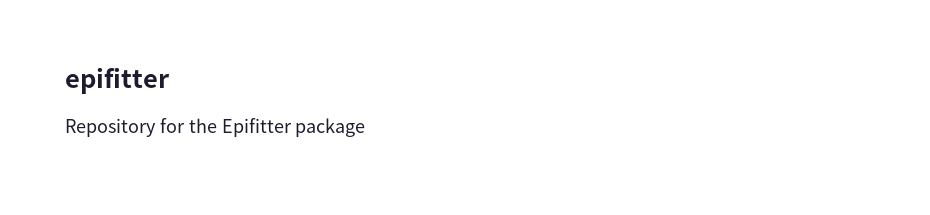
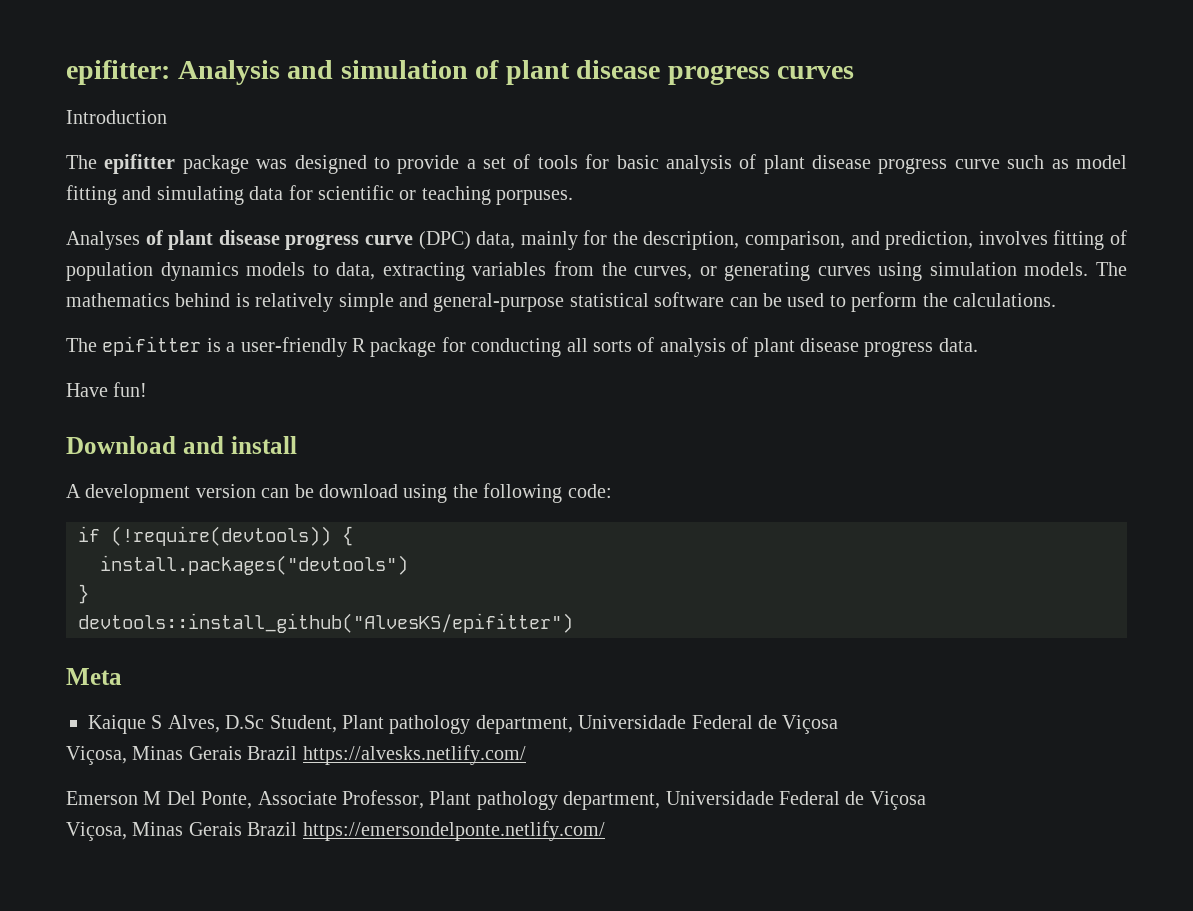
[65,67,170,94] [65,118,366,137] epifitter // Repository for the Epifitter package -> [66,60,855,85] [66,110,167,124] [66,154,1128,174] [66,185,574,205] [66,230,1127,250] [66,261,1127,281] [66,292,1056,312] [66,336,978,357] [66,382,148,397] [66,436,297,454] [66,483,612,503] [78,526,353,546] [100,555,408,575] [78,584,89,604] [78,613,573,633] [66,668,122,685] [88,715,839,734] [66,745,526,765] [66,790,926,810] [66,821,605,841] epifitter: Analysis and simulation of plant disease progress curves // Introduction // The epifitter package was designed to provide a set of tools for basic analysis of plant disease progress curve such as model fitting and simulating data for scientific or teaching porpuses. // Analyses of plant disease progress curve (DPC) data, mainly for the description, comparison, and prediction, involves fitting of population dynamics models to data, extracting variables from the curves, or generating curves using simulation models. The mathematics behind is relatively simple and general-purpose statistical software can be used to perform the calculations. // The epifitter is a user-friendly R package for conducting all sorts of analysis of plant disease progress data. // Have fun! // Download and install // A development version can be download using the following code: // if (!require(devtools)) { // install.packages("devtools") // } // devtools::install_github("AlvesKS/epifitter") // Meta // Kaique S Alves, D.Sc Student, Plant pathology department, Universidade Federal de Viçosa // Viçosa, Minas Gerais Brazil https://alvesks.netlify.com/ // Emerson M Del Ponte, Associate Professor, Plant pathology department, Universidade Federal de Viçosa // Viçosa, Minas Gerais Brazil https://emersondelponte.netlify.com/

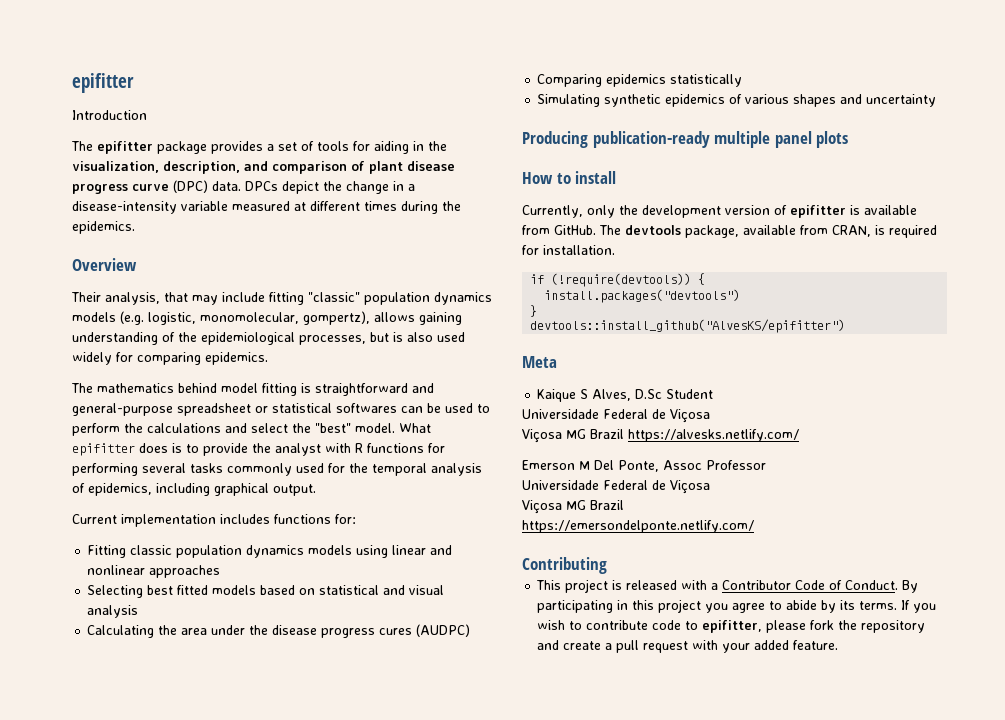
[66,60,855,85] epifitter: Analysis and simulation of plant disease progress curves -> [72,73,134,93] epifitter
[256,155,460,174] was designed to provide -> [211,141,263,154] provides
[616,154,1128,174] [66,185,574,205] [66,231,140,250] basic analysis of plant disease progress curve such as model fitting and simulating data for scientific or teaching porpuses. // Analyses -> [374,141,447,154] [72,161,347,174] aiding in the visualization, description, and comparison
[476,230,1127,250] [66,261,1127,281] [66,292,725,312] data, mainly for the description, comparison, and prediction, involves fitting of population dynamics models to data, extracting variables from the curves, or generating curves using simulation models. The mathematics behind is relatively simple and general-purpose statistical software -> [212,181,415,194] [72,201,461,214] [72,221,135,234] [72,258,137,271] [71,292,492,305] [72,311,462,325] [72,332,465,345] [72,352,268,365] [71,383,434,396] [72,403,397,416] data. DPCs depict the change in a disease-intensity variable measured at different times during the epidemics. // Overview // Their analysis, that may include fitting "classic" population dynamics models (e.g. logistic, monomolecular, gompertz), allows gaining understanding of the epidemiological processes, but is also used widely for comparing epidemics. // The mathematics behind model fitting is straightforward and general-purpose spreadsheet or statistical softwares
[952,293,1056,307] [66,336,978,357] [66,382,148,397] [66,436,297,454] [66,483,612,503] calculations. // The epifitter is a user-friendly R package for conducting all sorts of analysis of plant disease progress data. // Have fun! // Download and install // A development version can be download using the following code: -> [147,423,431,433] [72,443,445,456] [72,463,482,476] [72,483,316,496] [72,514,356,527] [87,545,453,558] [87,565,221,578] [87,585,445,598] [87,605,139,618] [87,624,471,638] [537,74,743,87] [537,94,937,107] [522,131,849,148] [522,171,617,184] [522,205,917,218] [522,225,937,238] [522,245,615,255] calculations and select the "best" model. What epifitter does is to provide the analyst with R functions for performing several tasks commonly used for the temporal analysis of epidemics, including graphical output. // Current implementation includes functions for: // Fitting classic population dynamics models using linear and nonlinear approaches // Selecting best fitted models based on statistical and visual analysis // Calculating the area under the disease progress cures (AUDPC) // Comparing epidemics statistically // Simulating synthetic epidemics of various shapes and uncertainty // Producing publication-ready multiple panel plots // How to install // Currently, only the development version of epifitter is available from GitHub. The devtools package, available from CRAN, is required for installation.
[269,715,839,734] [66,746,242,765] Student, Plant pathology department, Universidade Federal de Viçosa // Viçosa, Minas Gerais -> [666,389,714,399] [522,409,710,423] [522,429,586,443] Student // Universidade Federal de Viçosa // Viçosa MG
[257,790,926,810] [66,822,298,841] Associate Professor, Plant pathology department, Universidade Federal de Viçosa // Viçosa, Minas Gerais Brazil -> [663,460,766,470] [522,480,710,494] [522,500,624,514] Assoc Professor // Universidade Federal de Viçosa // Viçosa MG Brazil //
(605, 831) none -> [522,557,607,574] [536,579,919,593] [537,599,937,613] [537,620,926,633] [537,640,839,653] // Contributing // This project is released with a Contributor Code of Conduct. By participating in this project you agree to abide by its terms. If you wish to contribute code to epifitter, please fork the repository and create a pull request with your added feature.

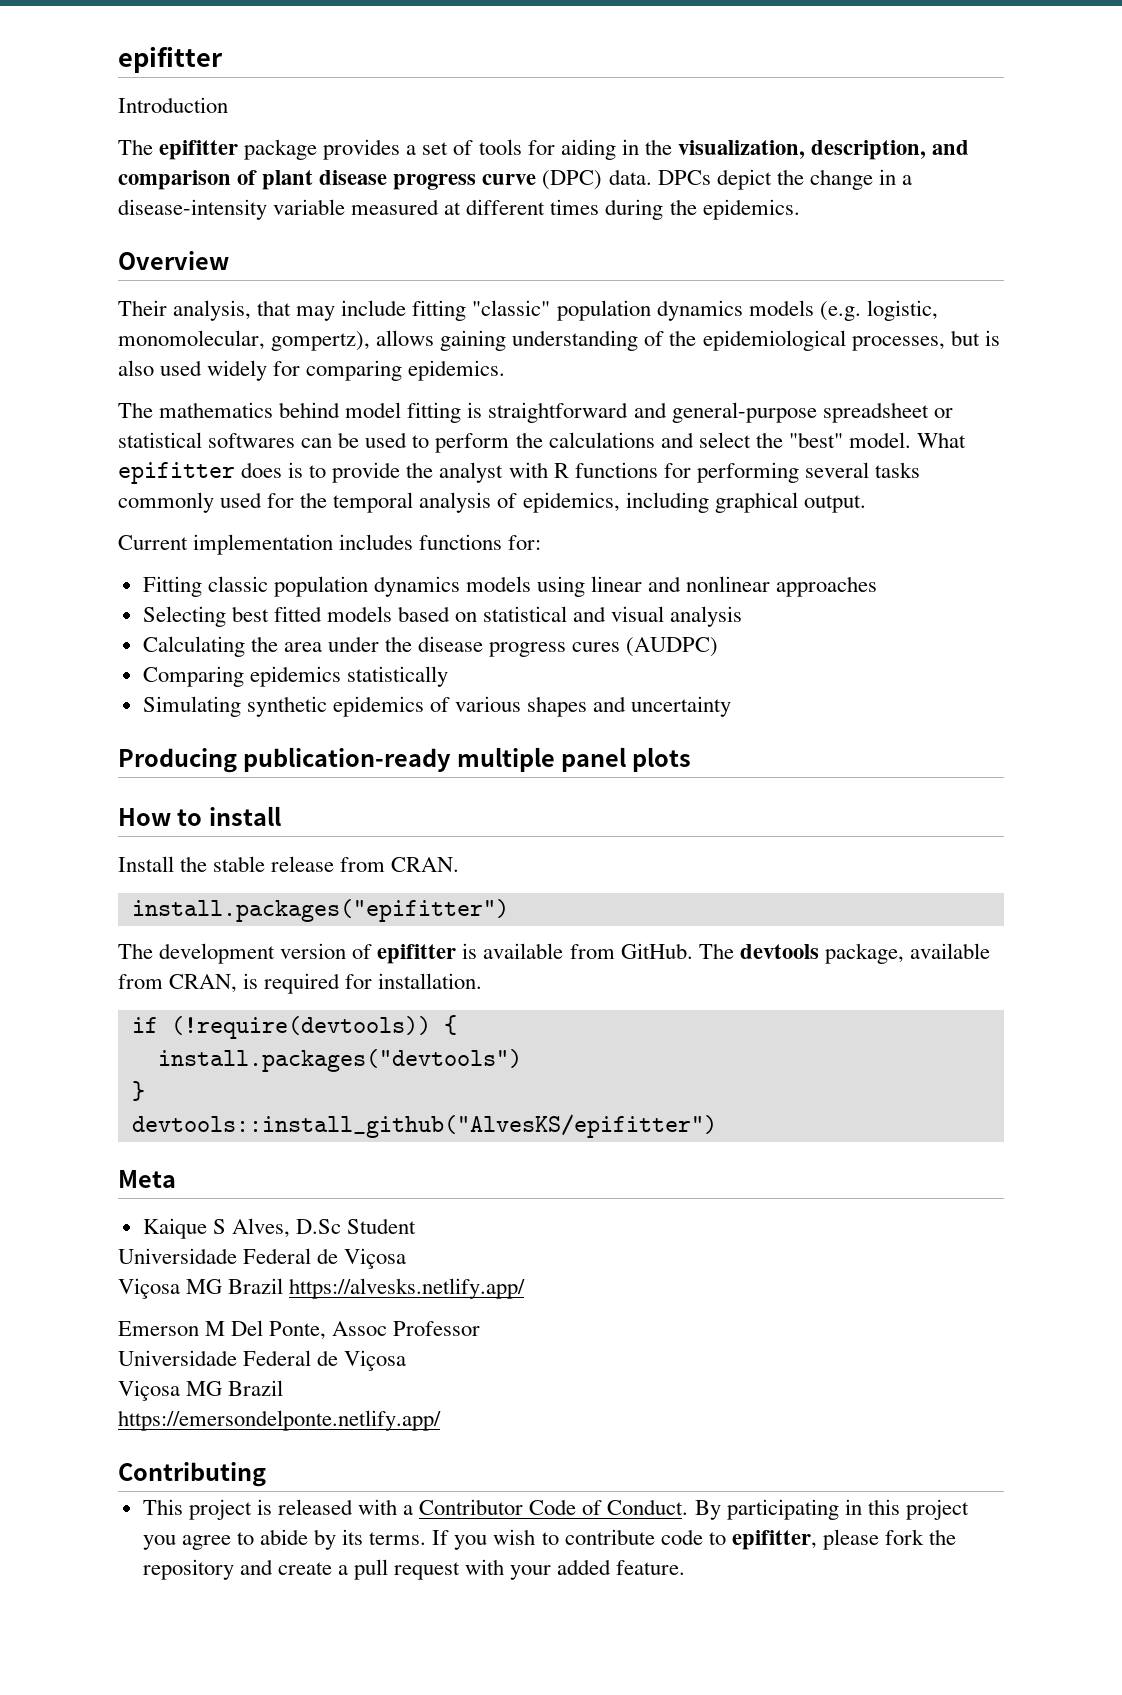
[522,205,638,218] Currently, only the -> [118,856,460,872] [131,899,509,922] [118,943,153,959] Install the stable release from CRAN. // install.packages("epifitter") // The
[628,429,799,442] https://alvesks.netlify.com/ -> [289,1278,526,1299] https://alvesks.netlify.app/
[522,520,754,533] https://emersondelponte.netlify.com/ -> [118,1410,441,1431] https://emersondelponte.netlify.app/

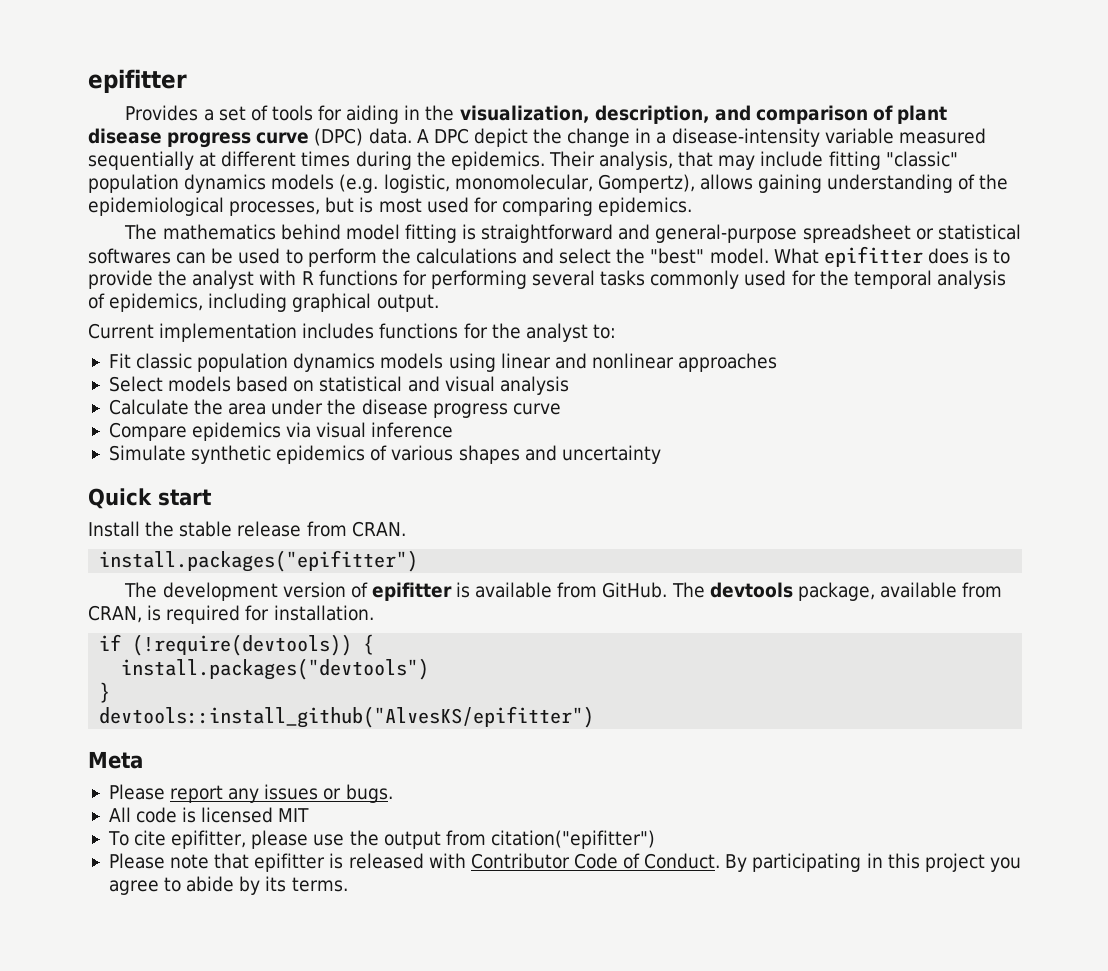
[118,97,228,113] [118,139,401,160] Introduction // The epifitter package provides -> [125,105,199,121] Provides
[657,170,711,185] DPCs -> [416,128,469,144] A DPC
(440, 207) none -> [88,151,194,170] sequentially
[118,251,229,270] // Overview // -> (545, 160) none
[271,331,371,351] gompertz), -> [597,174,695,193] Gompertz),
[118,360,268,381] also used widely -> [378,197,469,213] most used
[508,535,542,550] [142,576,202,597] for: // Fitting -> [463,323,616,342] [108,353,131,368] for the analyst to: // Fit
[142,606,322,627] Selecting best fitted -> [108,376,163,392] Select
[142,636,245,657] Calculating -> [108,399,189,415] Calculate
[572,637,719,657] [142,666,448,687] [142,696,241,717] cures (AUDPC) // Comparing epidemics statistically // Simulating -> [512,403,561,415] [108,422,454,441] [108,445,186,461] curve // Compare epidemics via visual inference // Simulate
[118,747,692,773] [118,806,281,826] Producing publication-ready multiple panel plots // How to install -> [88,488,212,509] Quick start
[142,1218,417,1239] [118,1248,407,1269] [118,1278,526,1299] [118,1320,481,1340] [118,1350,407,1371] [118,1380,284,1401] [118,1410,441,1431] [118,1462,266,1487] [142,1499,252,1520] Kaique S Alves, D.Sc Student // Universidade Federal de Viçosa // Viçosa MG Brazil https://alvesks.netlify.app/ // Emerson M Del Ponte, Assoc Professor // Universidade Federal de Viçosa // Viçosa MG Brazil // https://emersondelponte.netlify.app/ // Contributing // This project -> [108,784,393,803] [108,807,310,823] [107,830,655,849] [108,853,326,872] Please report any issues or bugs. // All code is licensed MIT // To cite epifitter, please use the output from citation("epifitter") // Please note that epifitter
[403,1505,414,1515] a -> (466, 860) none
[432,1529,957,1550] [142,1559,686,1580] If you wish to contribute code to epifitter, please fork the repository and create a pull request with your added feature. -> (348, 884) none

